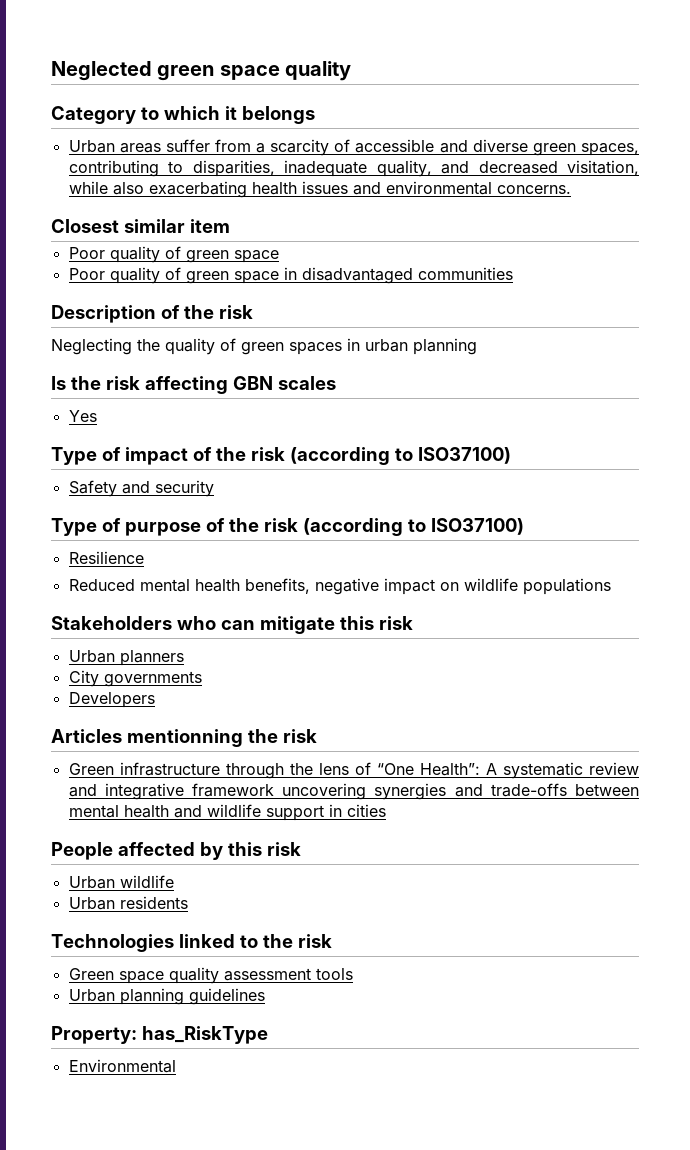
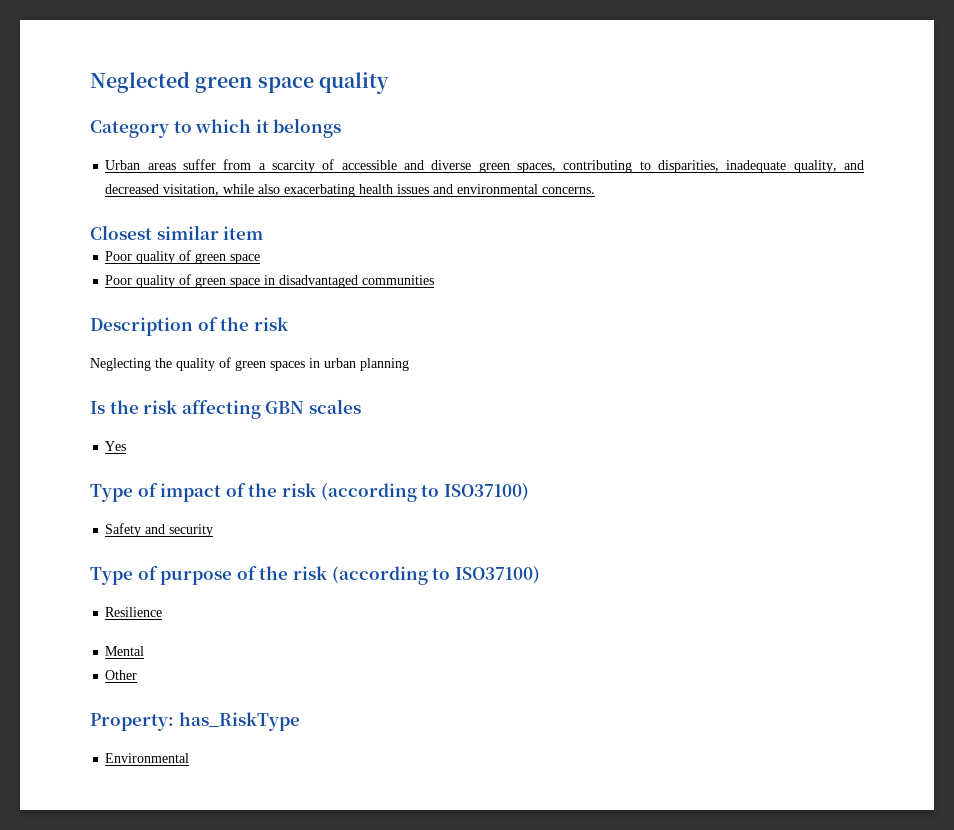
[68,578,611,595] [51,616,413,634] [68,650,184,666] [68,670,202,687] [68,692,155,708] [51,729,317,747] [68,762,639,779] [68,783,639,800] [68,804,386,821] [51,842,301,860] [68,875,174,889] [68,896,188,910] [51,934,332,952] [68,967,353,984] [68,988,265,1005] Reduced mental health benefits, negative impact on wildlife populations // Stakeholders who can mitigate this risk // Urban planners // City governments // Developers // Articles mentionning the risk // Green infrastructure through the lens of “One Health”: A systematic review and integrative framework uncovering synergies and trade-offs between mental health and wildlife support in cities // People affected by this risk // Urban wildlife // Urban residents // Technologies linked to the risk // Green space quality assessment tools // Urban planning guidelines -> [105,646,145,656] [105,670,138,680] Mental // Other

